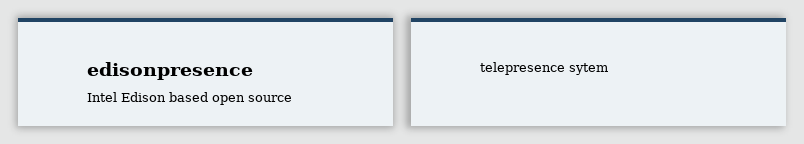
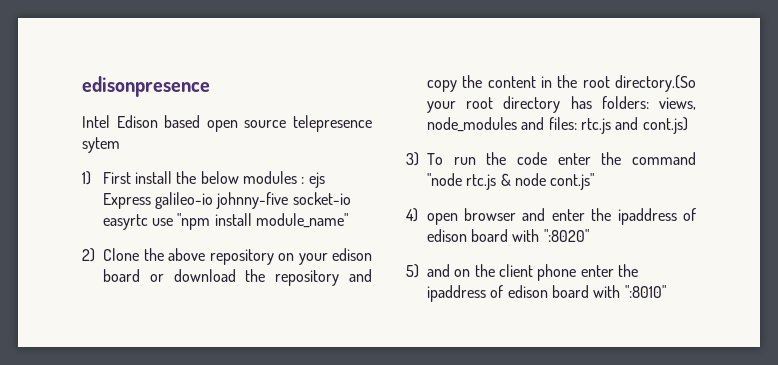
(608, 69) none -> [82,171,325,188] [102,192,351,209] [102,213,348,230] [82,248,372,265] [103,269,373,286] [427,75,696,92] [427,96,696,113] [427,117,688,134] [406,152,696,166] [427,173,595,190] [406,208,696,225] [426,229,589,242] [406,264,638,281] [427,285,666,302] // 1) First install the below modules : ejs Express galileo-io johnny-five socket-io easyrtc use "npm install module_name" // 2) Clone the above repository on your edison board or download the repository and copy the content in the root directory.(So your root directory has folders: views, node_modules and files: rtc.js and cont.js) // 3) To run the code enter the command "node rtc.js & node cont.js" // 4) open browser and enter the ipaddress of edison board with ":8020" // 5) and on the client phone enter the ipaddress of edison board with ":8010"

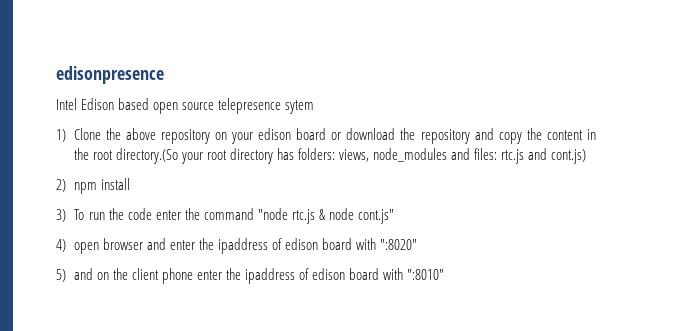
[102,171,325,188] [102,192,351,209] [102,213,348,230] [82,248,95,262] First install the below modules : ejs Express galileo-io johnny-five socket-io easyrtc use "npm install module_name" // 2) -> (66, 135) none
(688, 125) none -> [56,178,130,194] // 2) npm install

